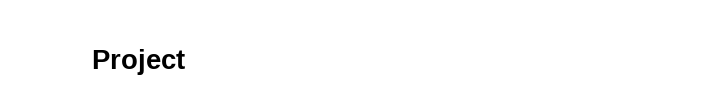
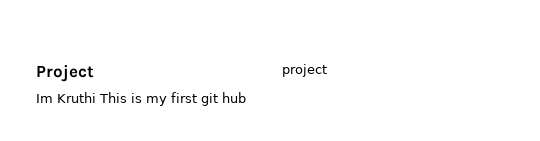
(185, 62) none -> [36,92,246,106] [282,64,327,77] // Im Kruthi This is my first git hub project

